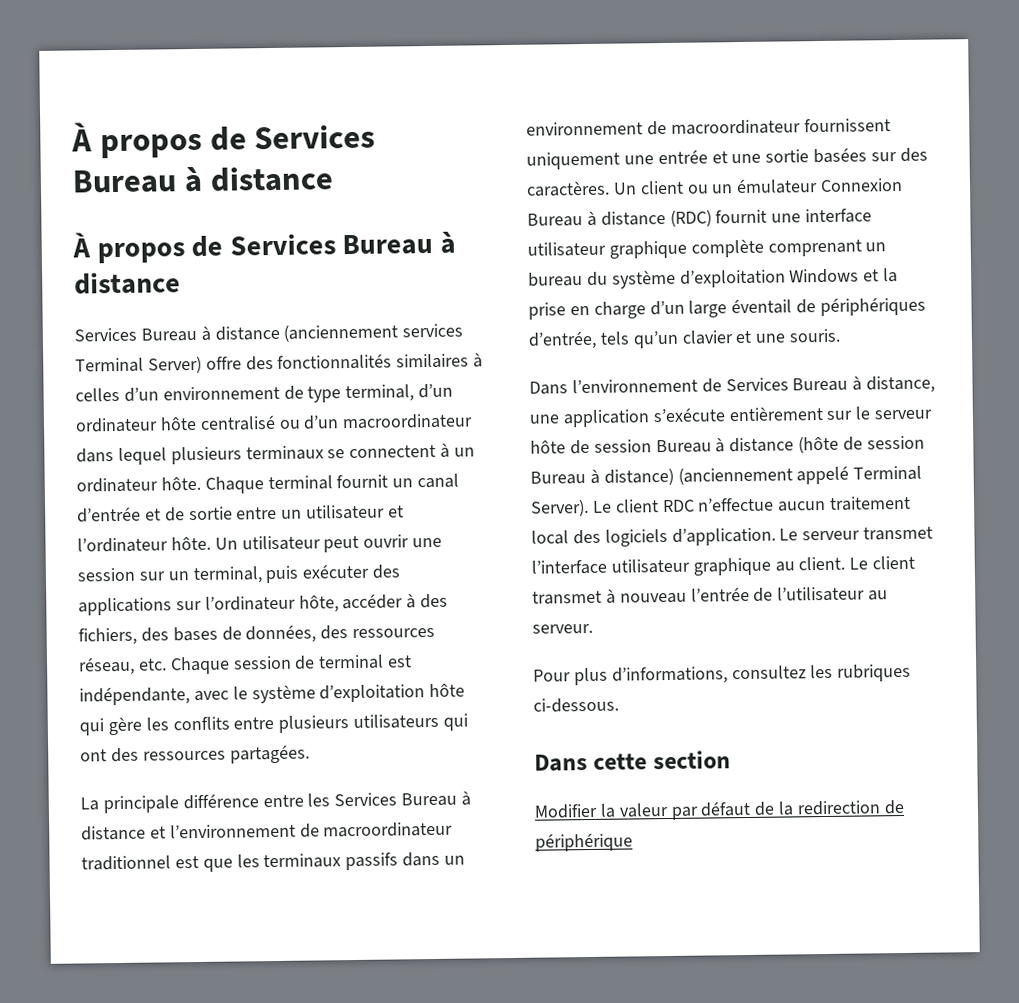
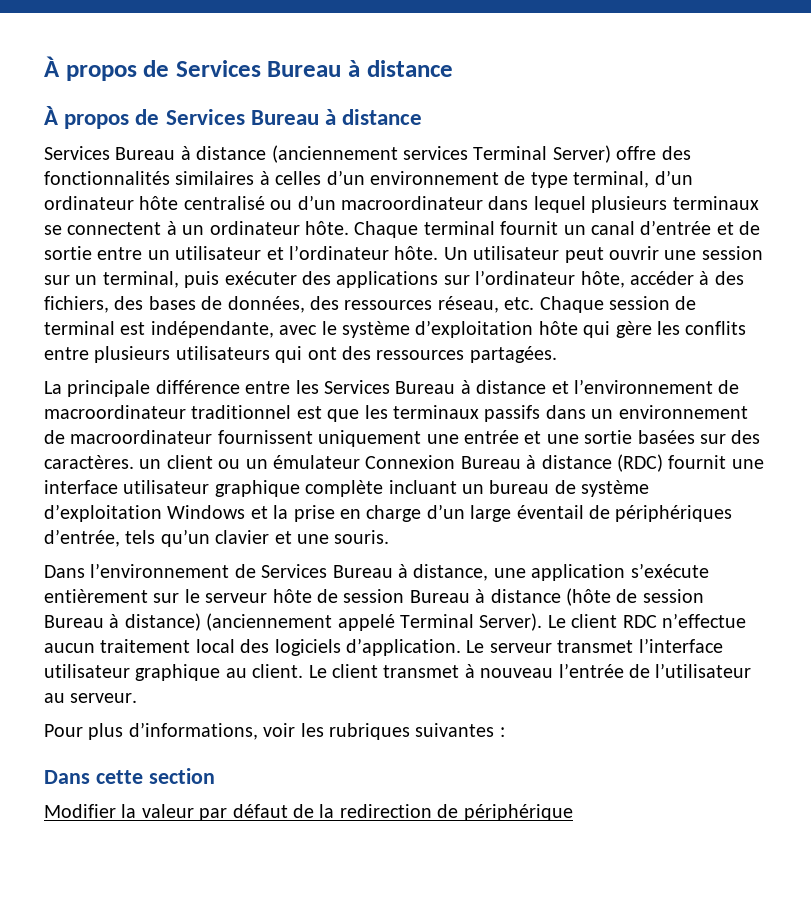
[612,182,637,195] Un -> [139,459,162,469] un
[767,239,862,257] comprenant -> [388,480,457,494] incluant
[586,271,608,287] du -> [554,480,576,494] de
[731,665,807,680] consultez -> [263,723,296,737] voir
[533,697,619,713] ci-dessous. -> [415,723,505,737] suivantes :

